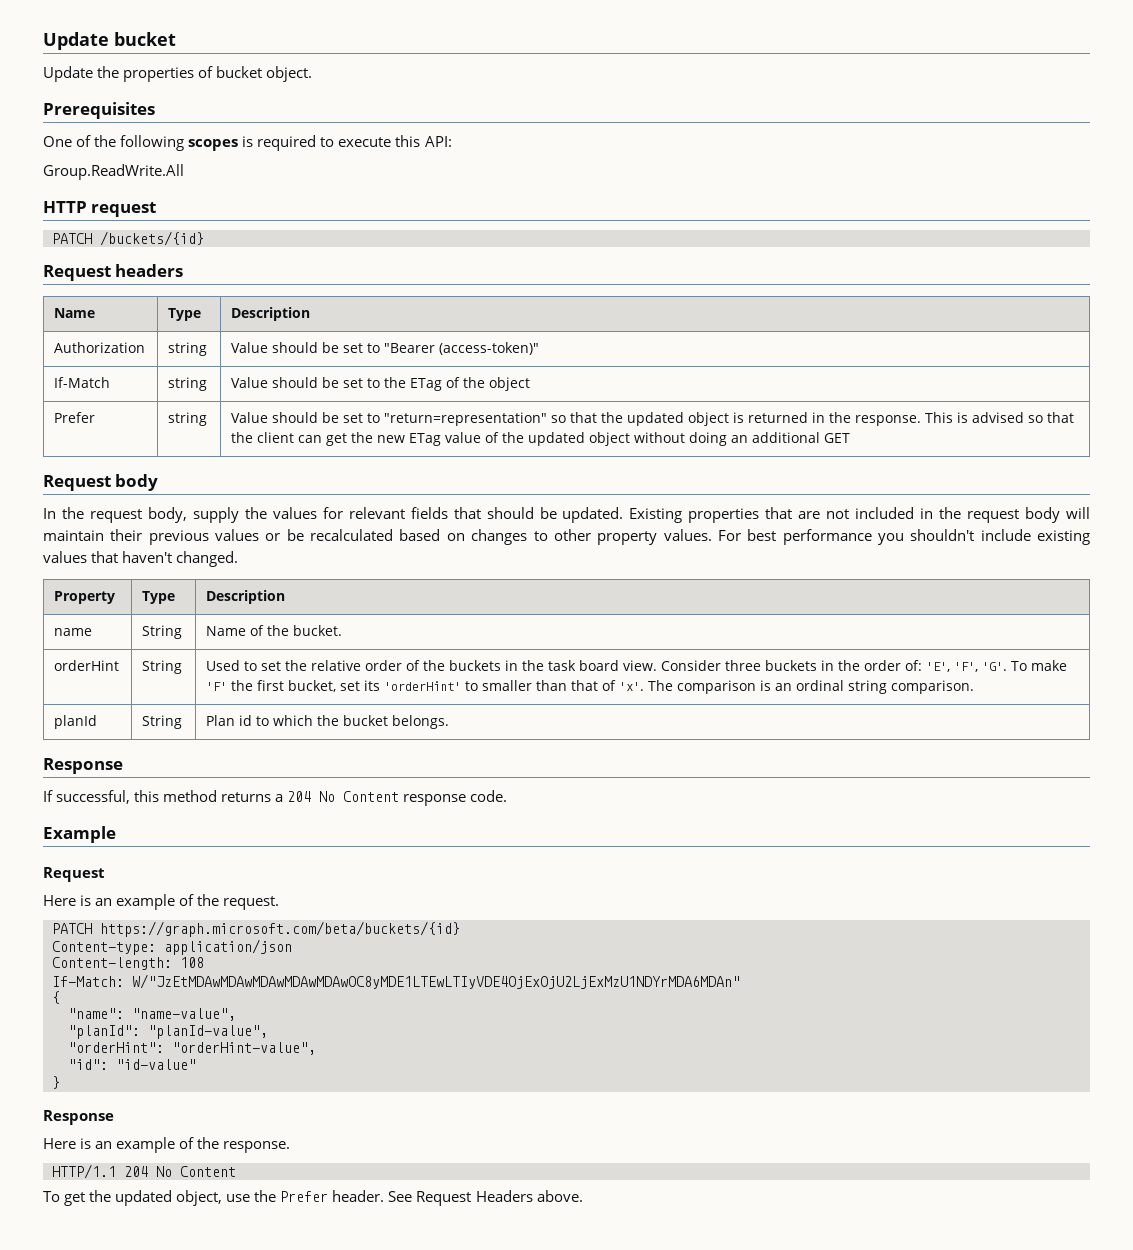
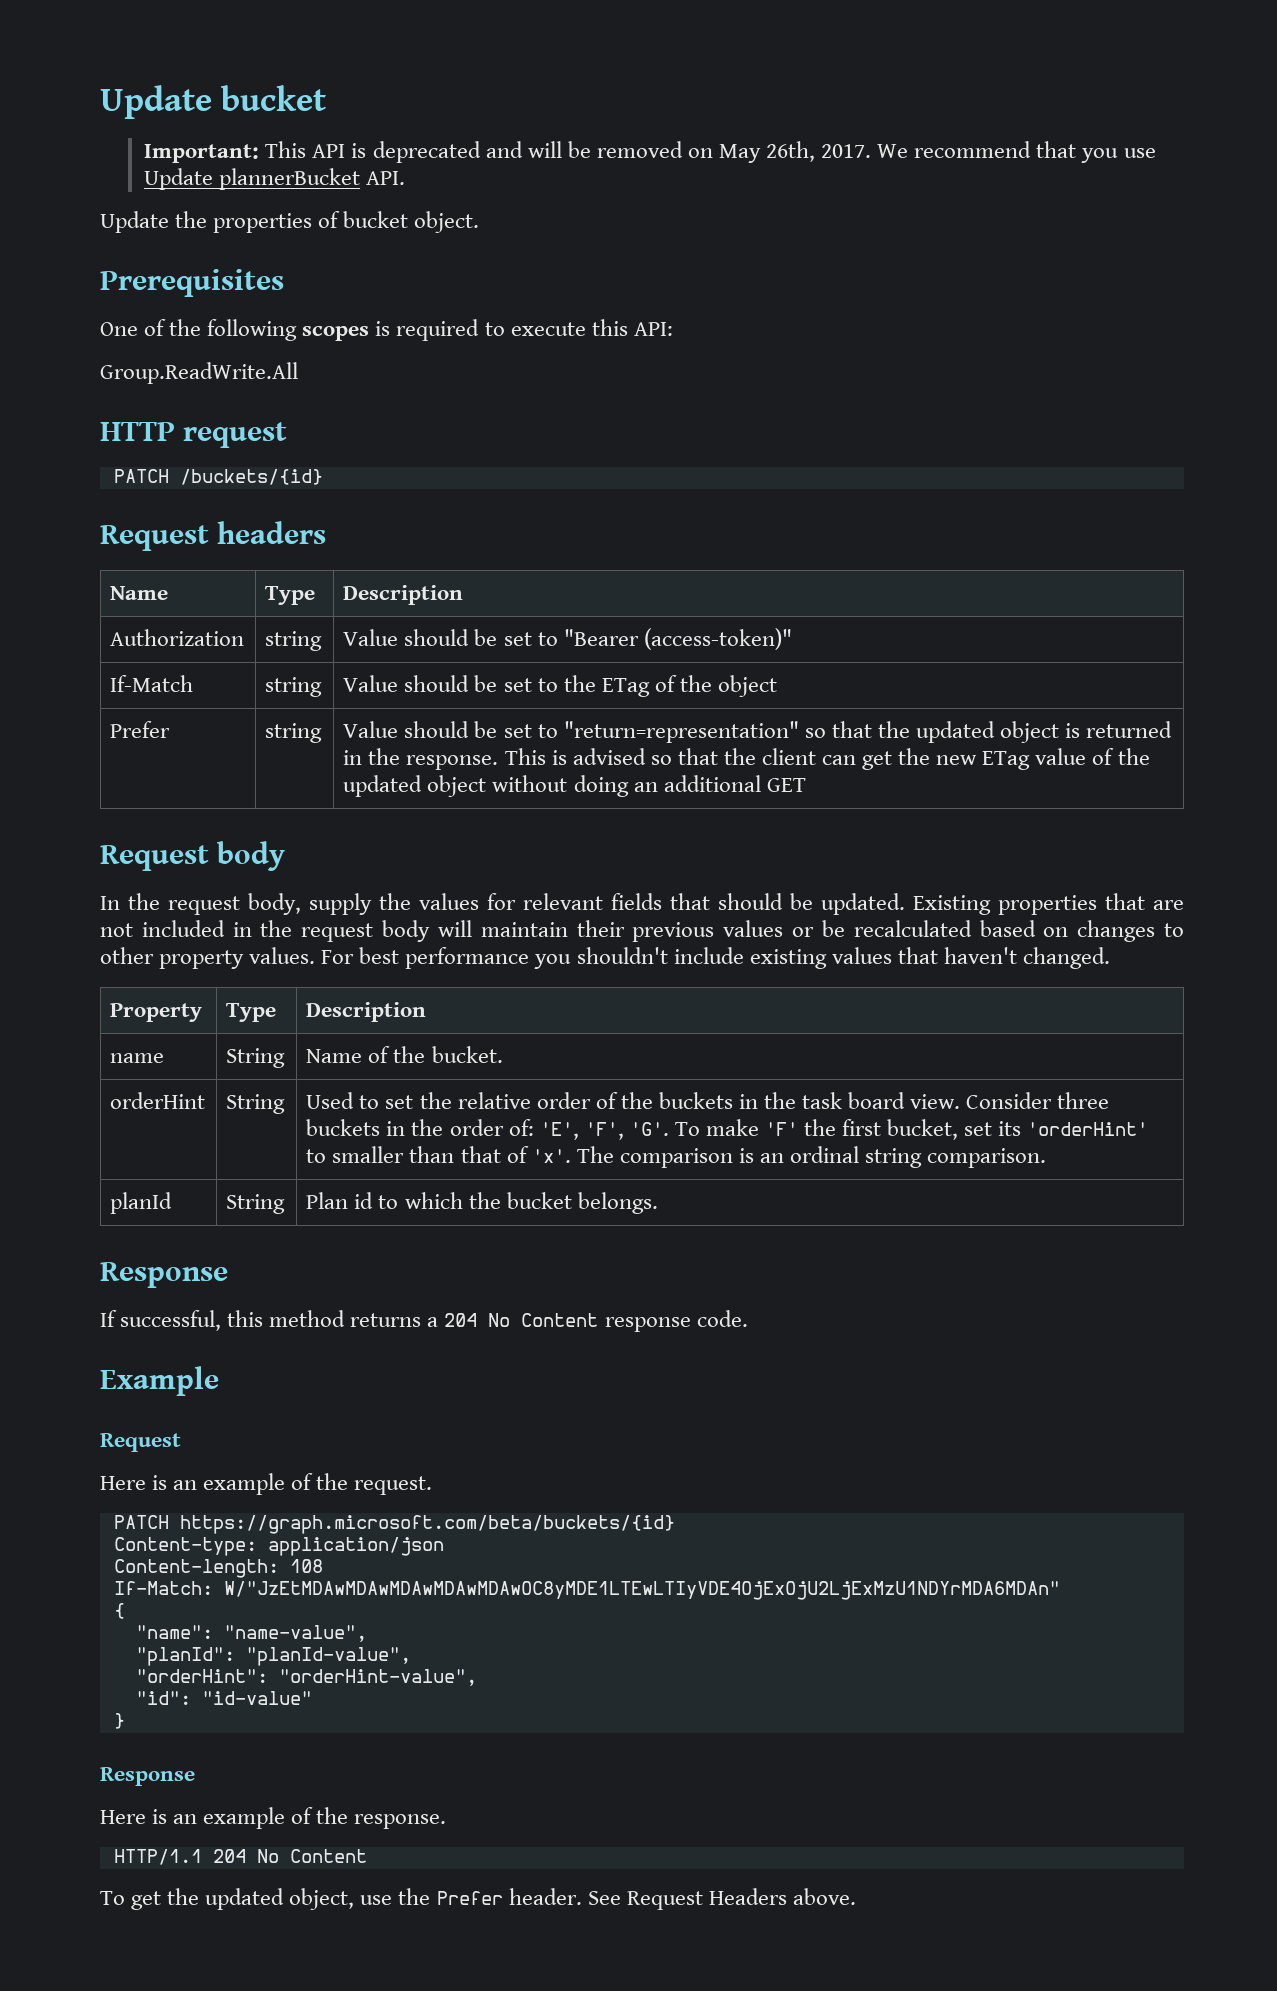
(176, 39) none -> [144,141,1156,163] [144,168,406,190] // Important: This API is deprecated and will be removed on May 26th, 2017. We recommend that you use Update plannerBucket API.

